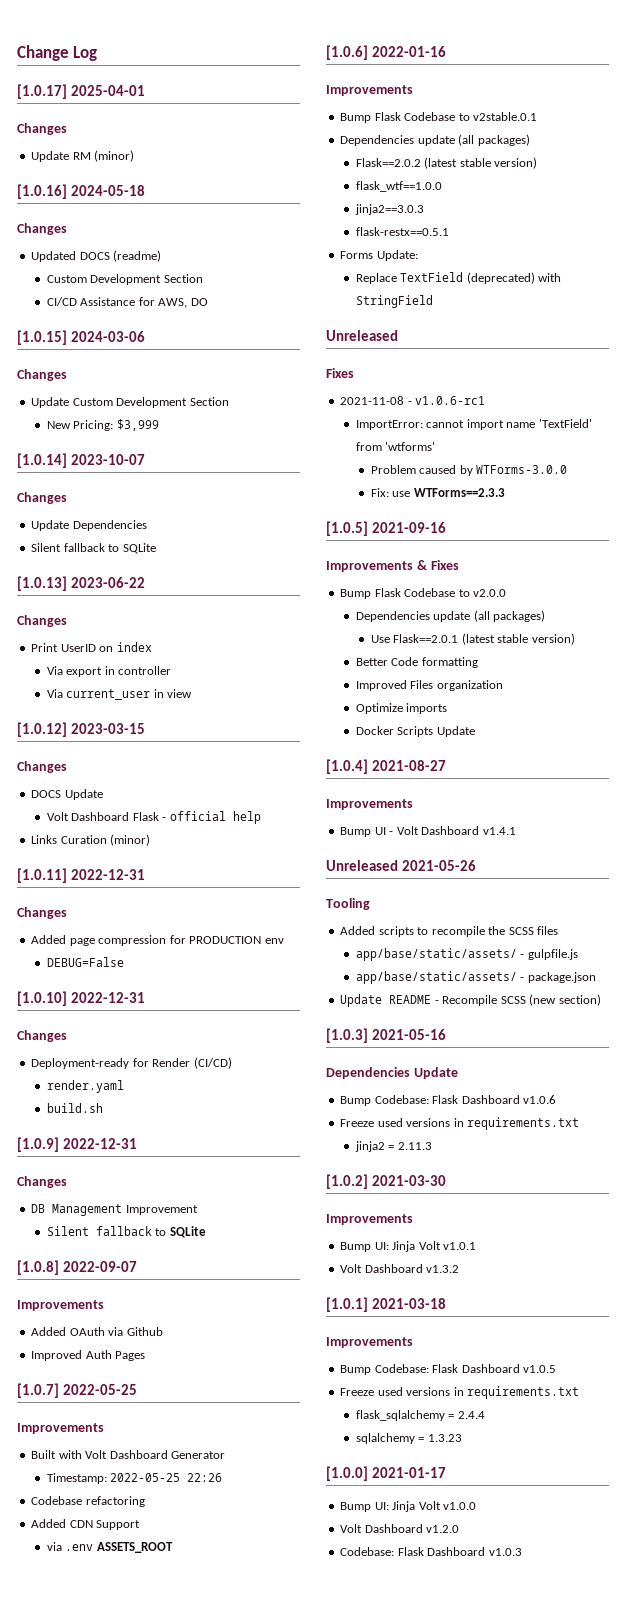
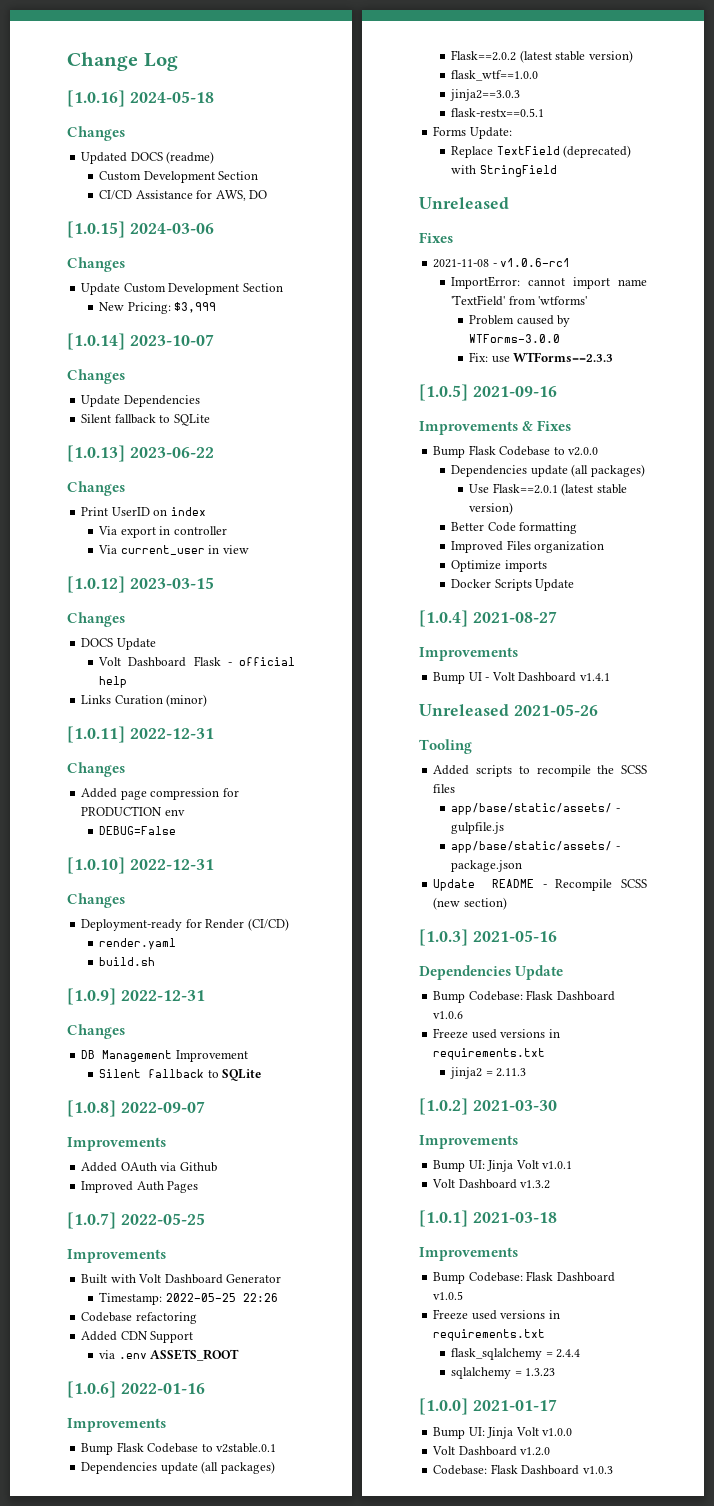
[17,84,146,99] [17,123,67,135] [31,150,135,162] // [1.0.17] 2025-04-01 // Changes // Update RM (minor) -> (178, 62) none

